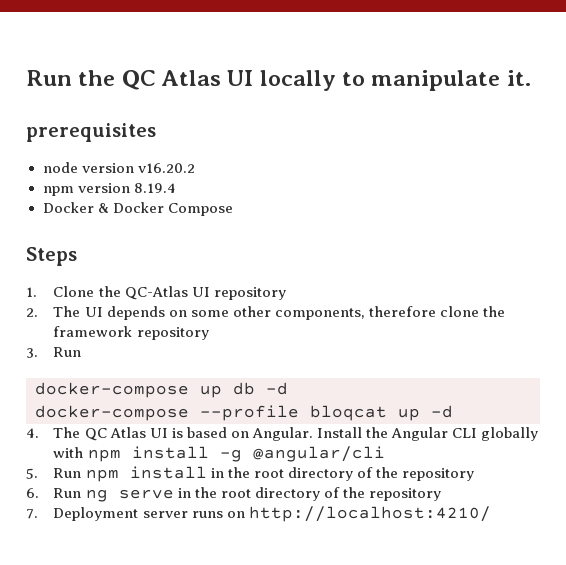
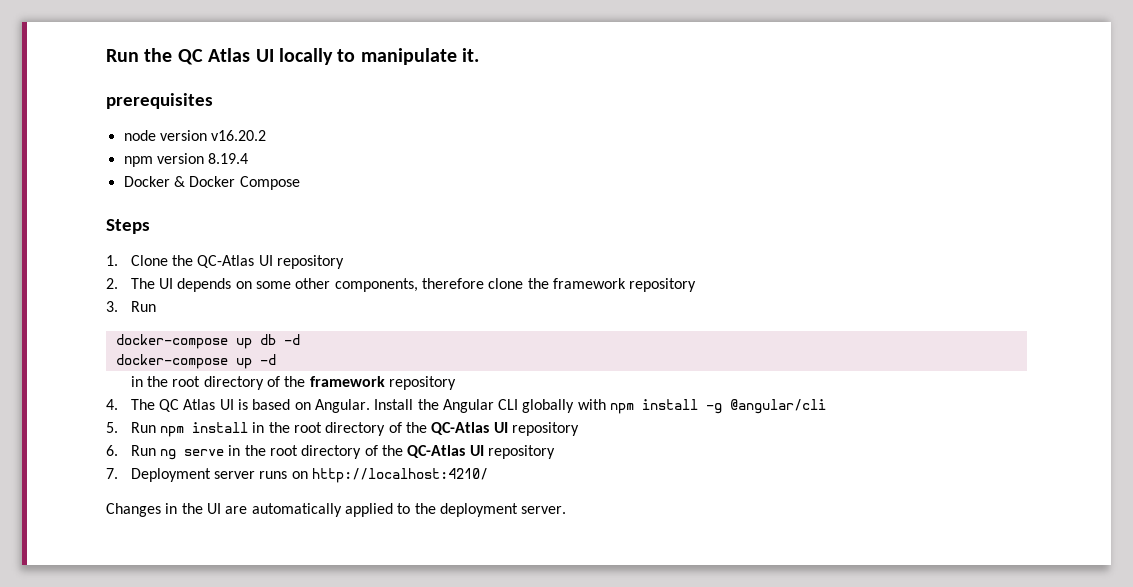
[200,405,387,421] --profile bloqcat -> (228, 361) none
(453, 411) none -> [130,376,456,390] // in the root directory of the framework repository
(398, 472) none -> [431,422,508,435] QC-Atlas UI
(365, 492) none -> [407,445,484,458] QC-Atlas UI
(491, 514) none -> [106,503,567,517] // Changes in the UI are automatically applied to the deployment server.

